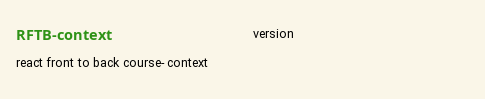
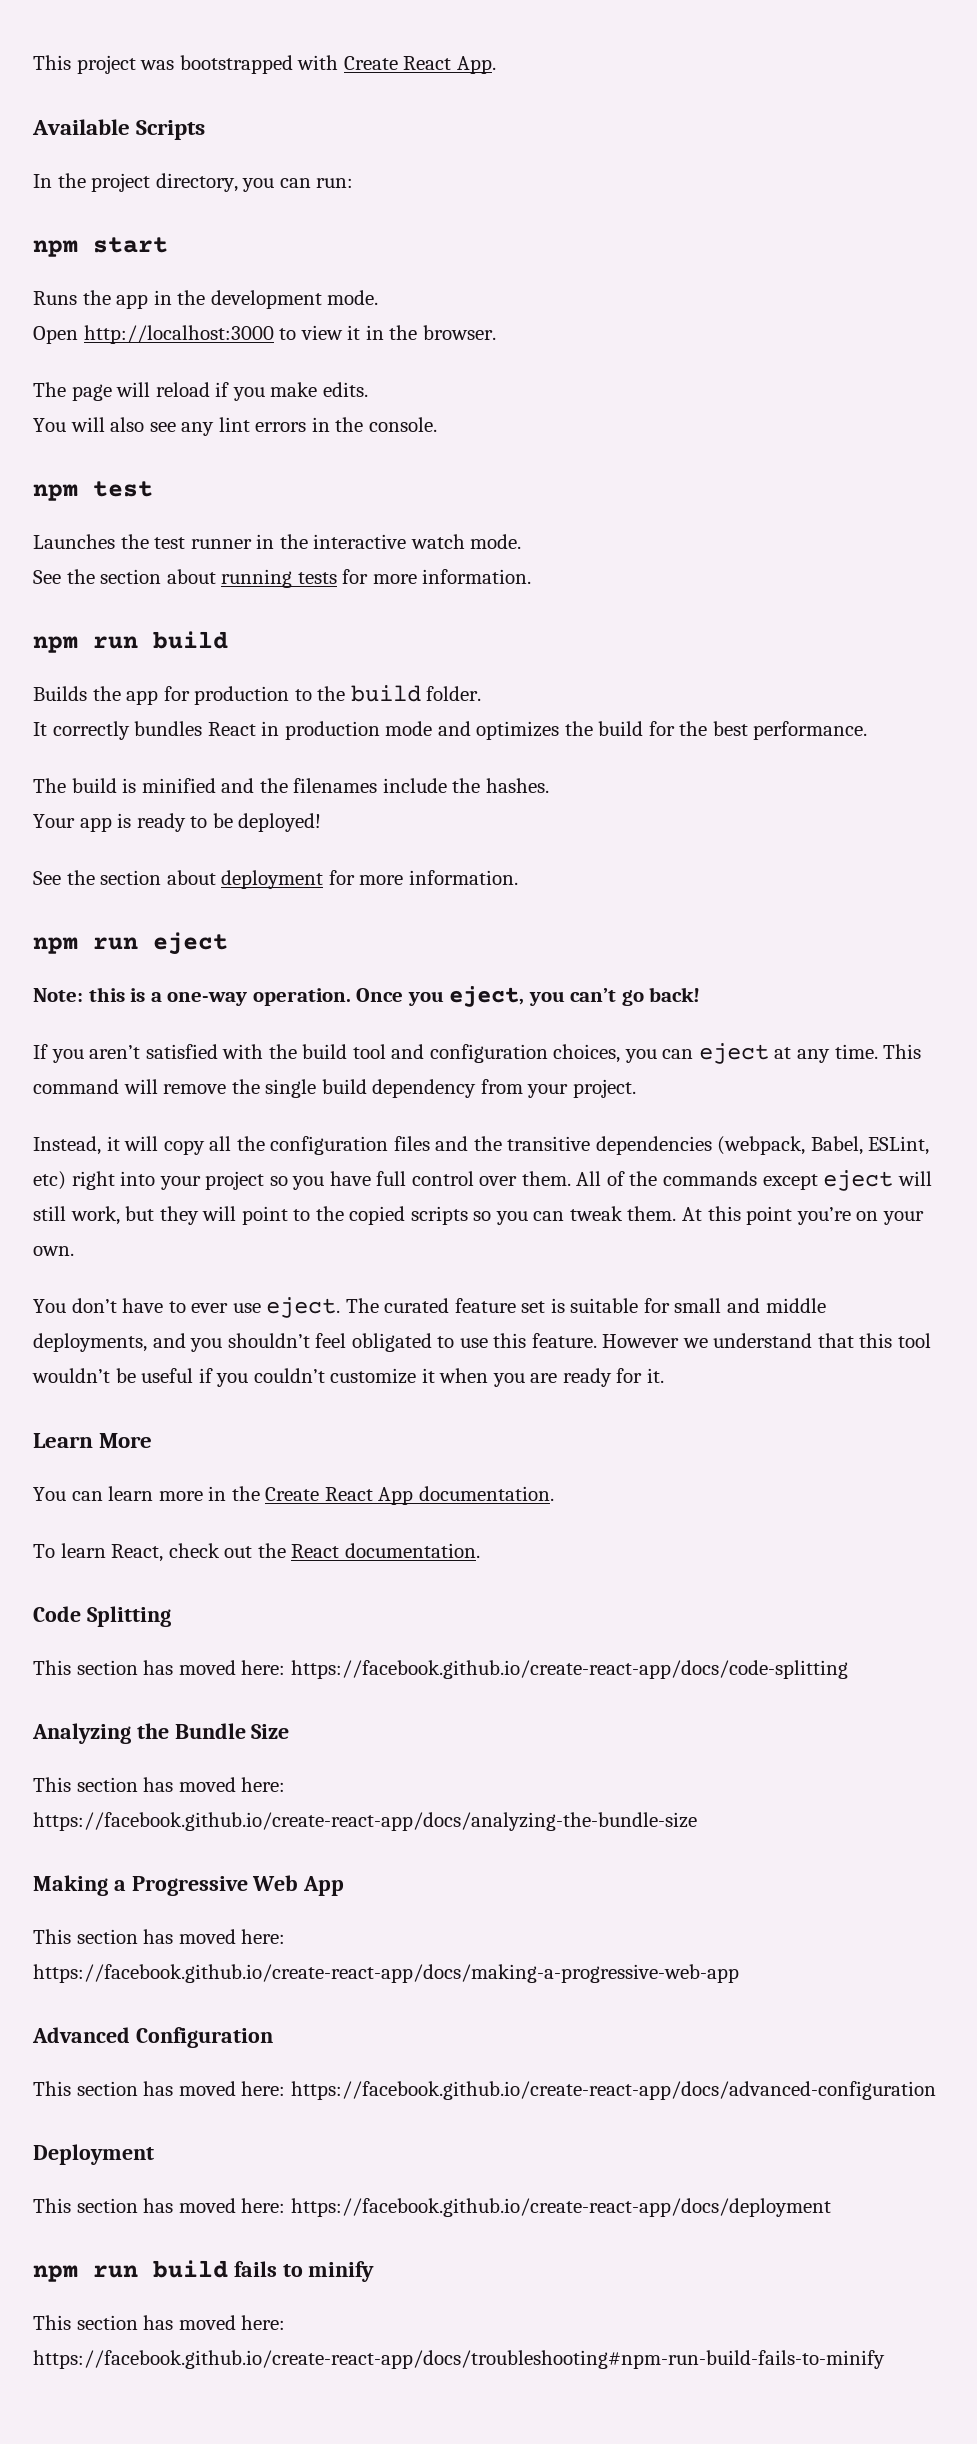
[16,30,112,40] [16,57,208,67] [253,29,294,38] RFTB-context // react front to back course- context version -> [33,55,496,74] [32,119,206,140] [33,173,354,192] [33,237,168,257] [33,290,379,309] [33,325,496,344] [33,382,368,401] [33,417,437,436] [33,481,153,501] [33,534,522,549] [33,569,532,588] [33,631,228,653] [33,685,482,705] [33,721,868,740] [33,778,549,793] [33,813,322,832] [33,870,518,889] [33,932,228,955] [33,986,701,1007] [33,1043,922,1064] [33,1079,636,1098] [33,1136,930,1155] [33,1170,932,1191] [33,1206,924,1225] [33,1246,74,1256] [33,1297,826,1318] [33,1333,932,1352] [32,1368,664,1387] [33,1433,153,1448] [33,1486,554,1505] [33,1543,480,1562] [33,1606,171,1627] [33,1660,848,1679] [32,1723,290,1744] [33,1777,286,1792] [33,1812,697,1831] [33,1875,345,1896] [33,1929,286,1944] [33,1964,739,1983] [32,2027,273,2048] [33,2081,936,2100] [33,2144,154,2165] [33,2198,831,2217] [33,2260,375,2282] [33,2315,286,2330] [33,2350,885,2369] This project was bootstrapped with Create React App. // Available Scripts // In the project directory, you can run: // npm start // Runs the app in the development mode. // Open http://localhost:3000 to view it in the browser. // The page will reload if you make edits. // You will also see any lint errors in the console. // npm test // Launches the test runner in the interactive watch mode. // See the section about running tests for more information. // npm run build // Builds the app for production to the build folder. // It correctly bundles React in production mode and optimizes the build for the best performance. // The build is minified and the filenames include the hashes. // Your app is ready to be deployed! // See the section about deployment for more information. // npm run eject // Note: this is a one-way operation. Once you eject, you can’t go back! // If you aren’t satisfied with the build tool and configuration choices, you can eject at any time. This command will remove the single build dependency from your project. // Instead, it will copy all the configuration files and the transitive dependencies (webpack, Babel, ESLint, etc) right into your project so you have full control over them. All of the commands except eject will still work, but they will point to the copied scripts so you can tweak them. At this point you’re on your own. // You don’t have to ever use eject. The curated feature set is suitable for small and middle deployments, and you shouldn’t feel obligated to use this feature. However we understand that this tool wouldn’t be useful if you couldn’t customize it when you are ready for it. // Learn More // You can learn more in the Create React App documentation. // To learn React, check out the React documentation. // Code Splitting // This section has moved here: https://facebook.github.io/create-react-app/docs/code-splitting // Analyzing the Bundle Size // This section has moved here: https://facebook.github.io/create-react-app/docs/analyzing-the-bundle-size // Making a Progressive Web App // This section has moved here: https://facebook.github.io/create-react-app/docs/making-a-progressive-web-app // Advanced Configuration // This section has moved here: https://facebook.github.io/create-react-app/docs/advanced-configuration // Deployment // This section has moved here: https://facebook.github.io/create-react-app/docs/deployment // npm run build fails to minify // This section has moved here: https://facebook.github.io/create-react-app/docs/troubleshooting#npm-run-build-fails-to-minify

